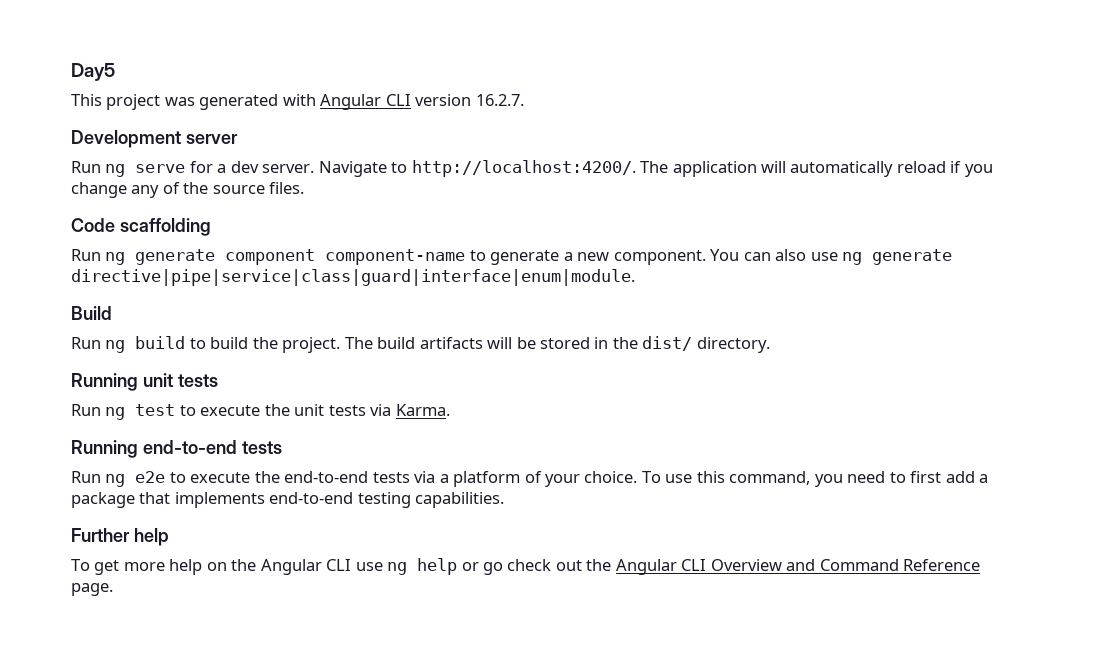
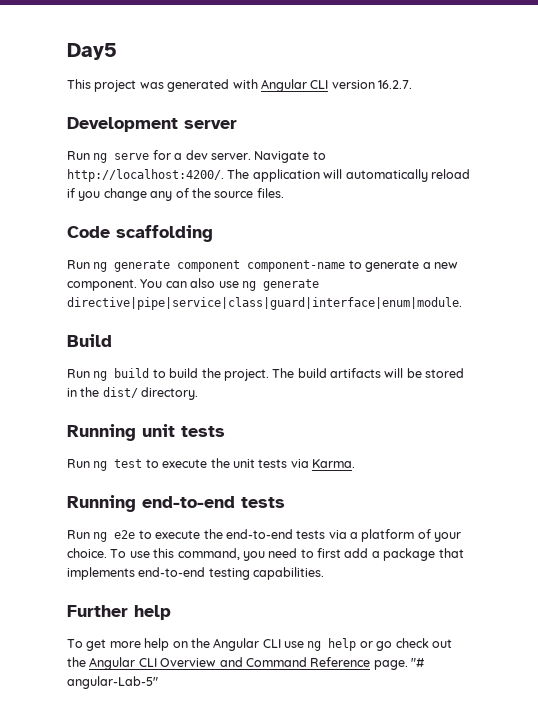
(113, 589) none -> [411,658,425,667] [67,676,158,689] "# angular-Lab-5"

